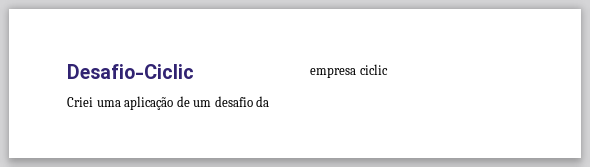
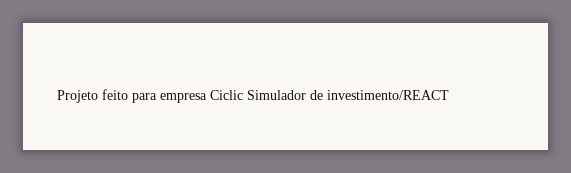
[67,64,194,79] [67,96,270,110] [310,64,388,78] Desafio-Ciclic // Criei uma aplicação de um desafio da empresa ciclic -> [57,89,449,103] Projeto feito para empresa Ciclic Simulador de investimento/REACT

